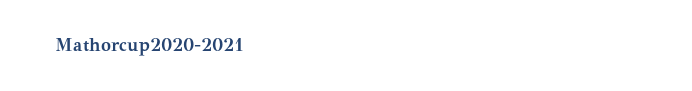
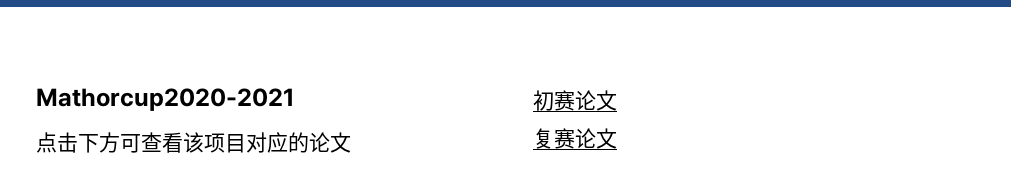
(244, 47) none -> [36,132,351,153] [533,90,617,111] [533,128,617,149] // 点击下方可查看该项目对应的论文 // 初赛论文 // 复赛论文

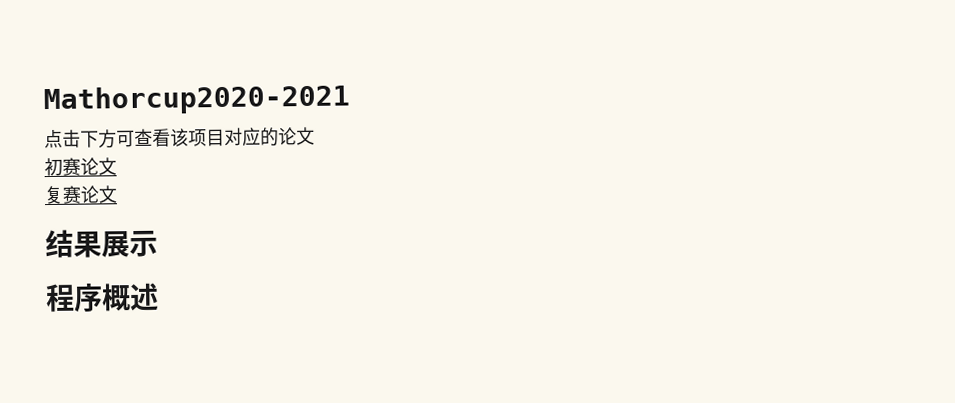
(617, 138) none -> [45,229,158,259] [45,282,159,313] // 结果展示 // 程序概述

